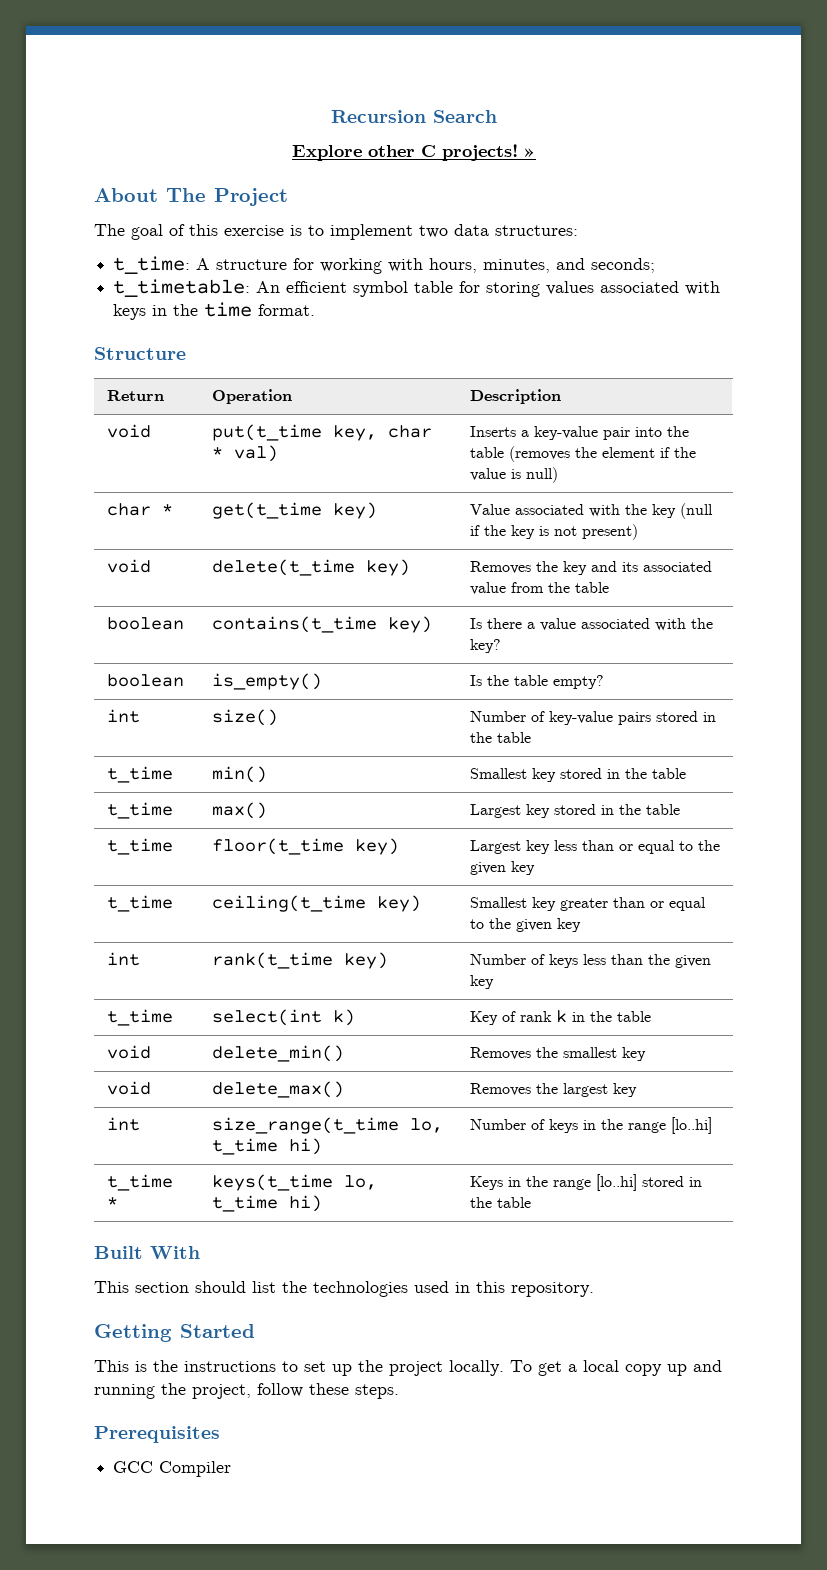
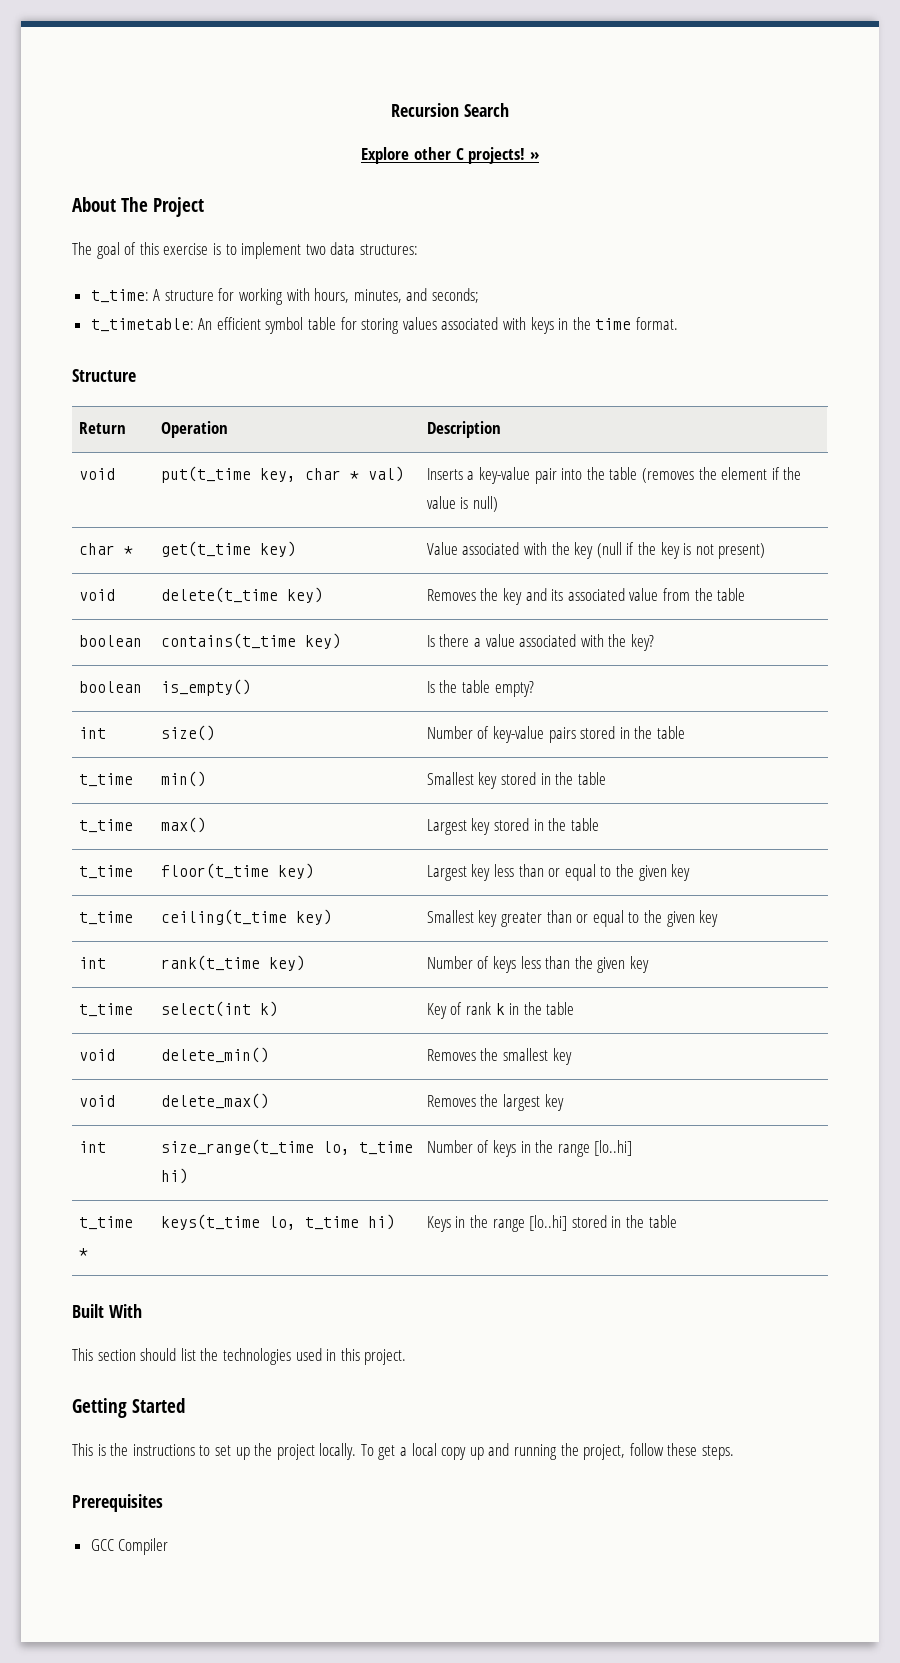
[511,1282,594,1297] repository. -> [364,1349,407,1365] project.

